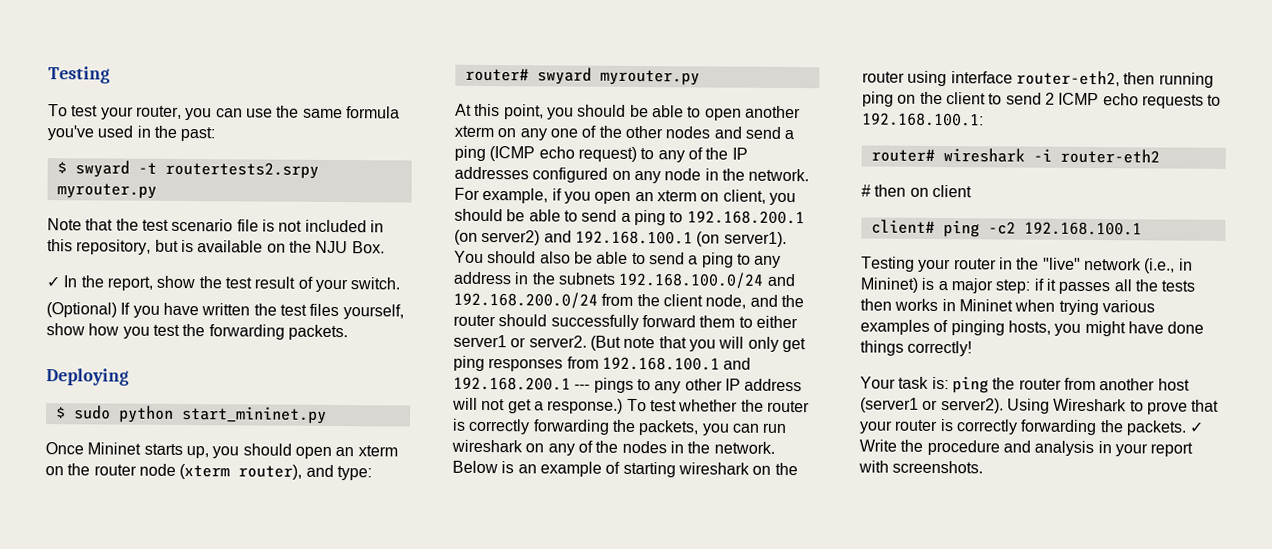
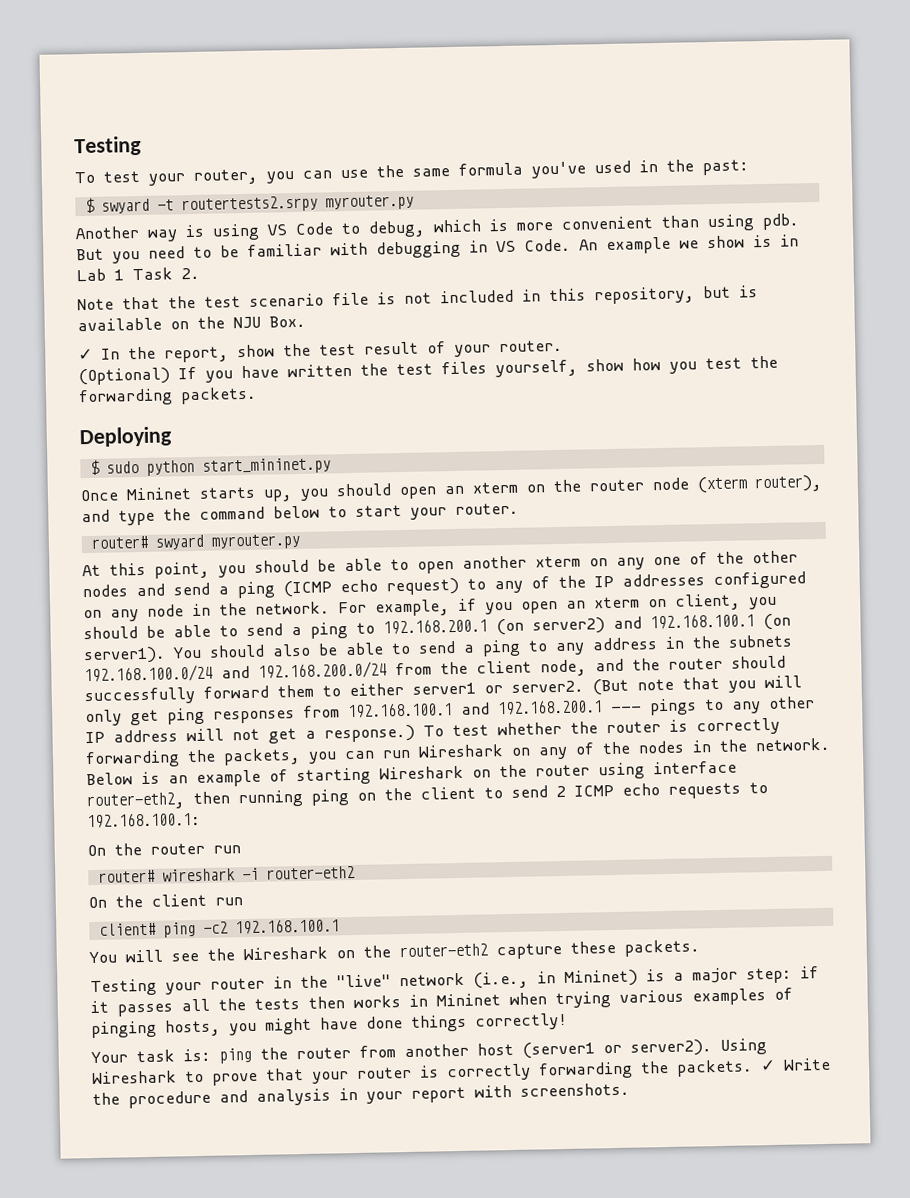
(157, 191) none -> [75,213,799,242] [76,234,799,264] [76,267,200,282] // Another way is using VS Code to debug, which is more convenient than using pdb. But you need to be familiar with debugging in VS Code. An example we show is in Lab 1 Task 2.
[350,277,401,290] switch. -> [499,339,563,353] router.
[336,466,372,481] type: -> [118,502,519,526] type the command below to start your router.
[451,439,523,453] wireshark -> [418,744,504,758] Wireshark
[677,462,750,475] wireshark -> [379,765,464,780] Wireshark
(984, 119) none -> [87,842,241,857] // On the router run
[861,184,972,198] # then on client -> [88,893,243,909] On the client run
(1142, 228) none -> [89,939,700,964] // You will see the Wireshark on the router-eth2 capture these packets.

